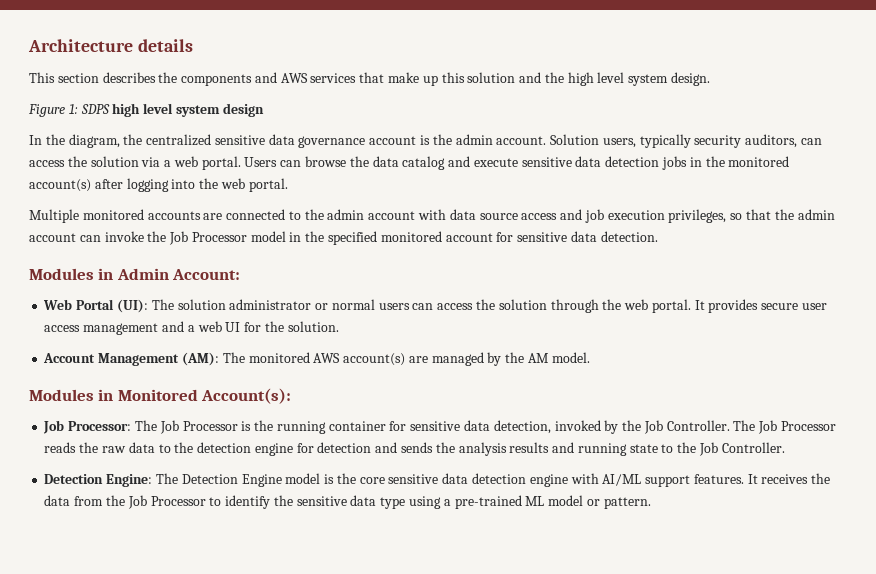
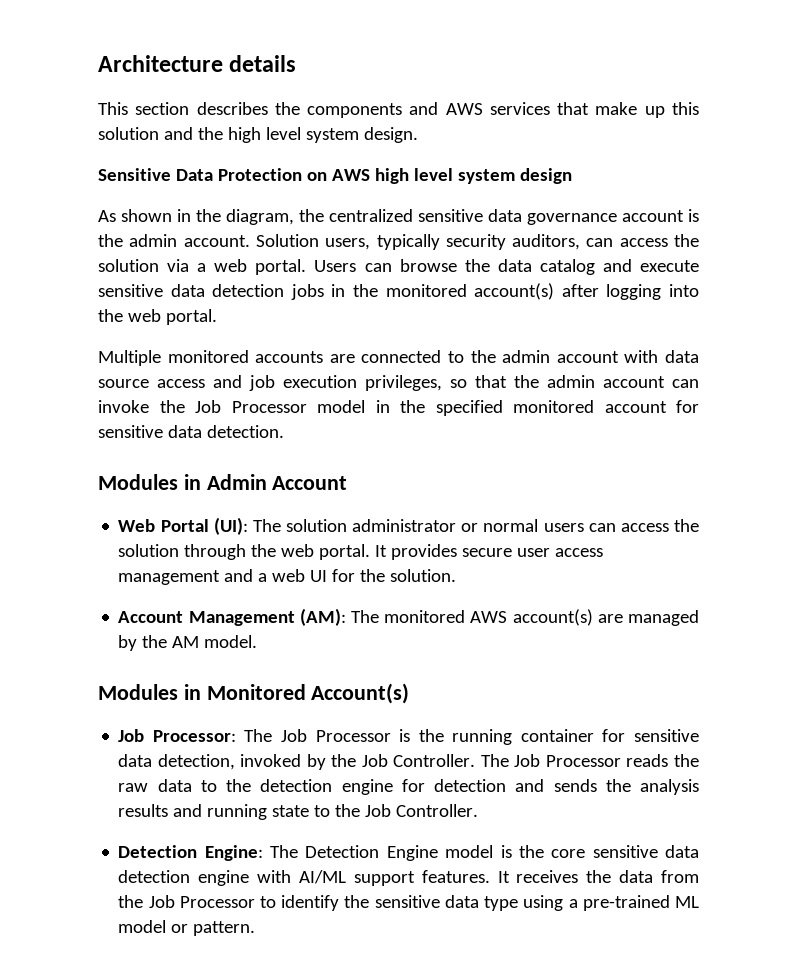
[28,104,110,117] Figure 1: SDPS -> [98,168,370,181] Sensitive Data Protection on AWS
[29,135,42,145] In -> [98,209,191,222] As shown in
[172,269,241,280] Account: -> [272,476,348,490] Account
[201,388,292,404] Account(s): -> [311,683,410,704] Account(s)

